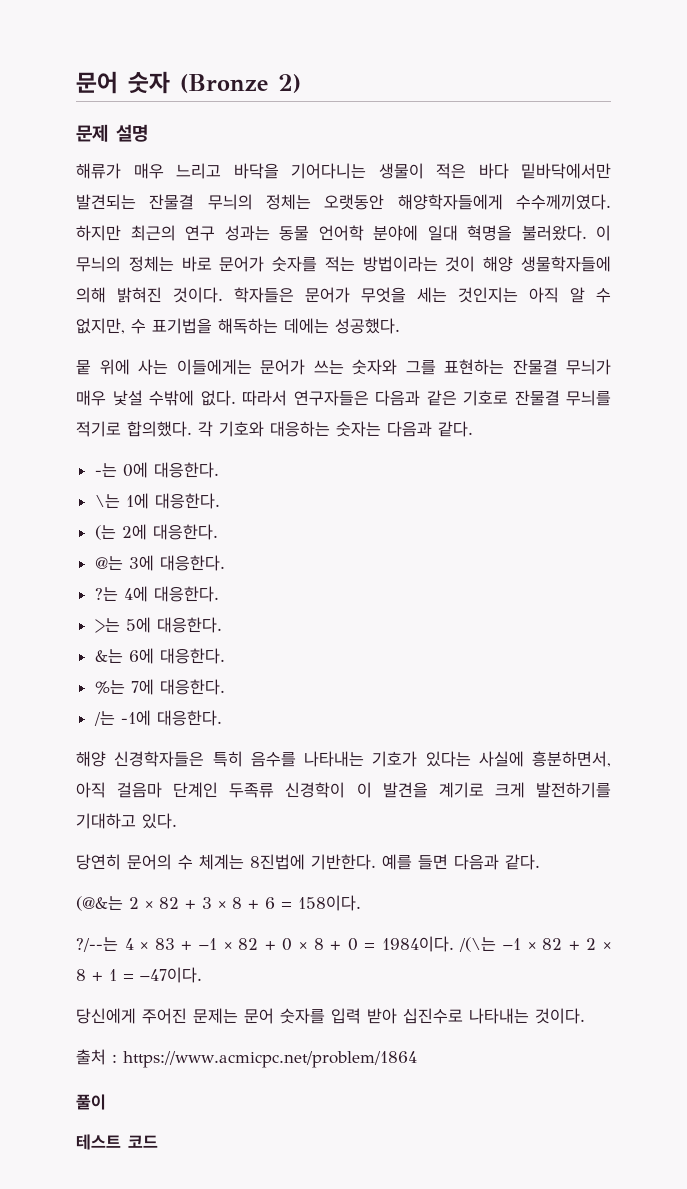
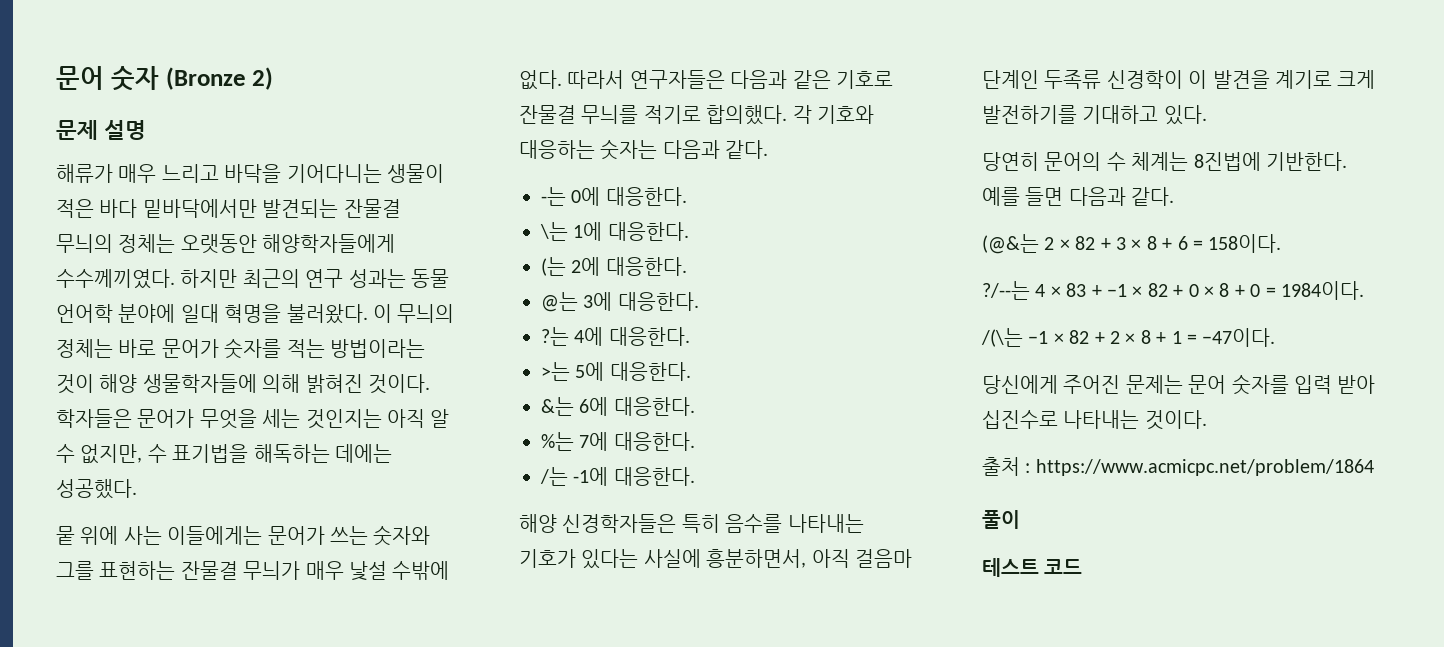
(454, 944) none -> (1364, 290) //

